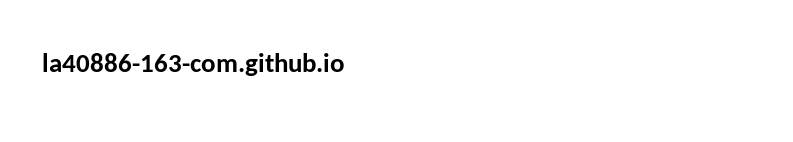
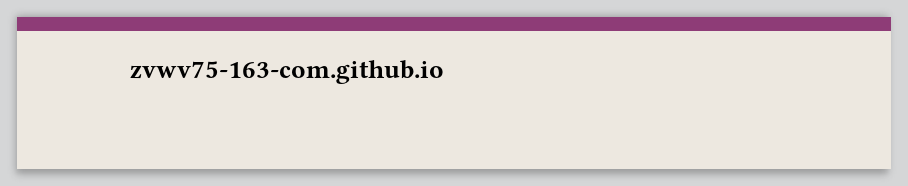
[42,53,345,76] la40886-163-com.github.io -> [130,60,444,84] zvwv75-163-com.github.io

